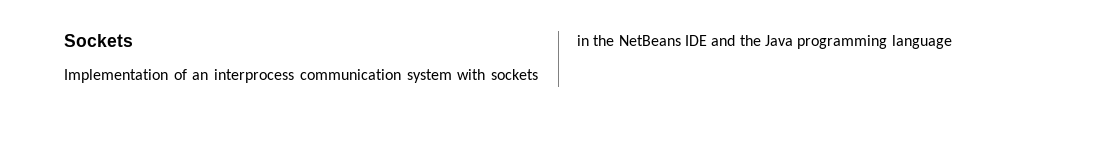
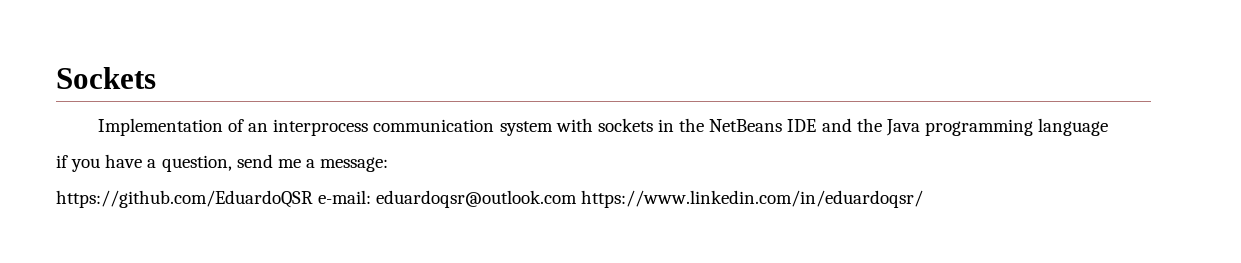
(952, 42) none -> [56,154,389,172] [56,190,924,208] // if you have a question, send me a message: // https://github.com/EduardoQSR e-mail: eduardoqsr@outlook.com https://www.linkedin.com/in/eduardoqsr/

